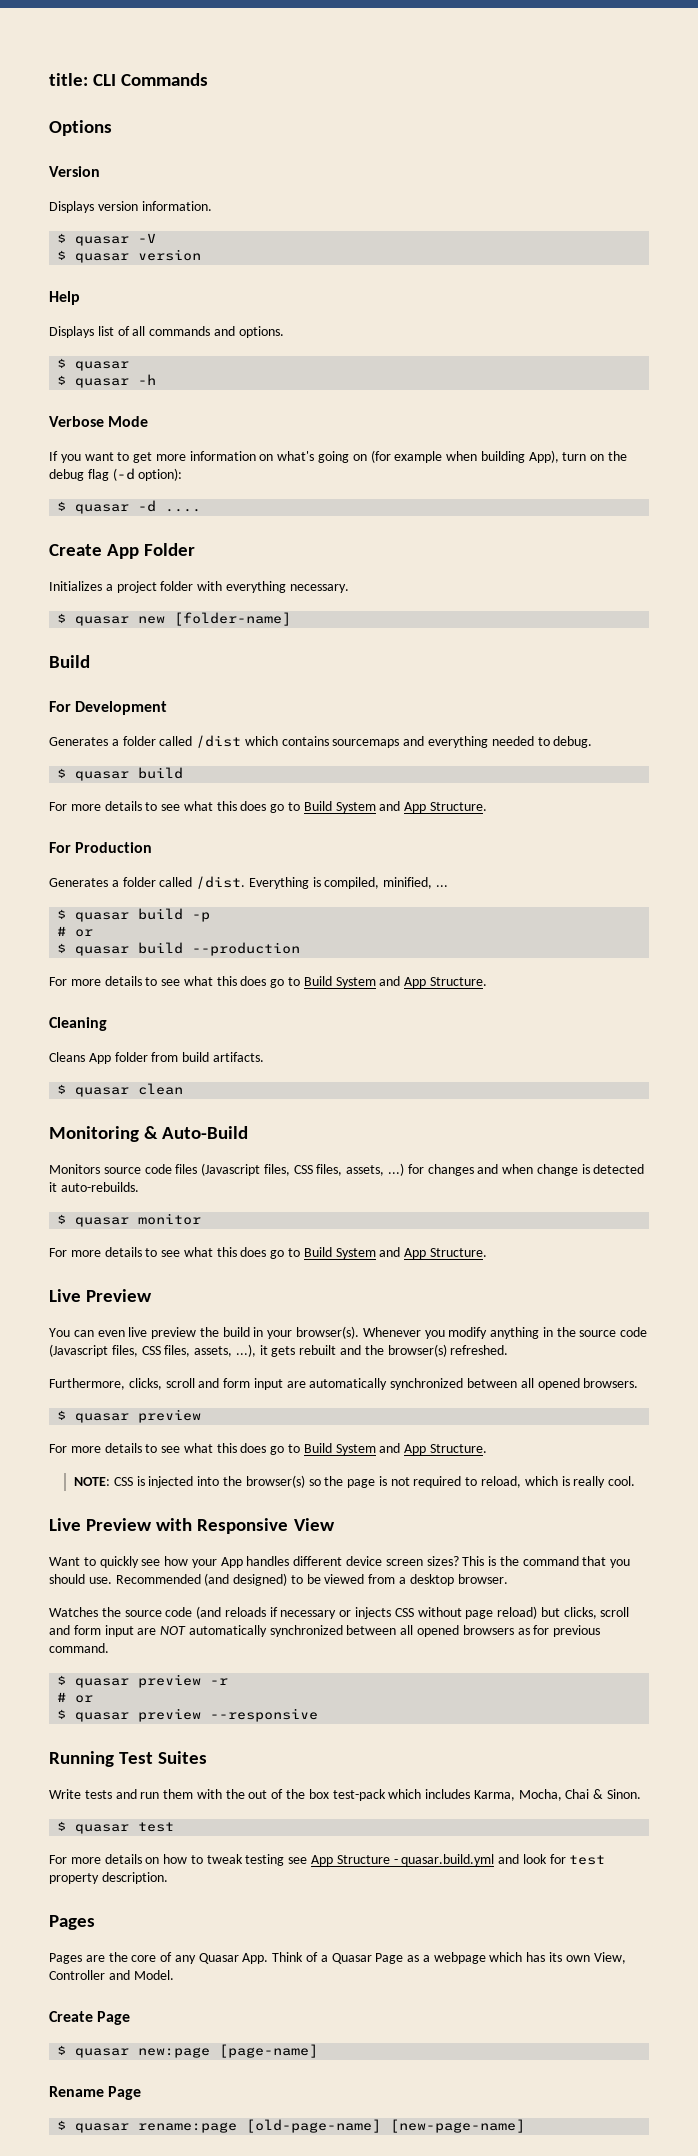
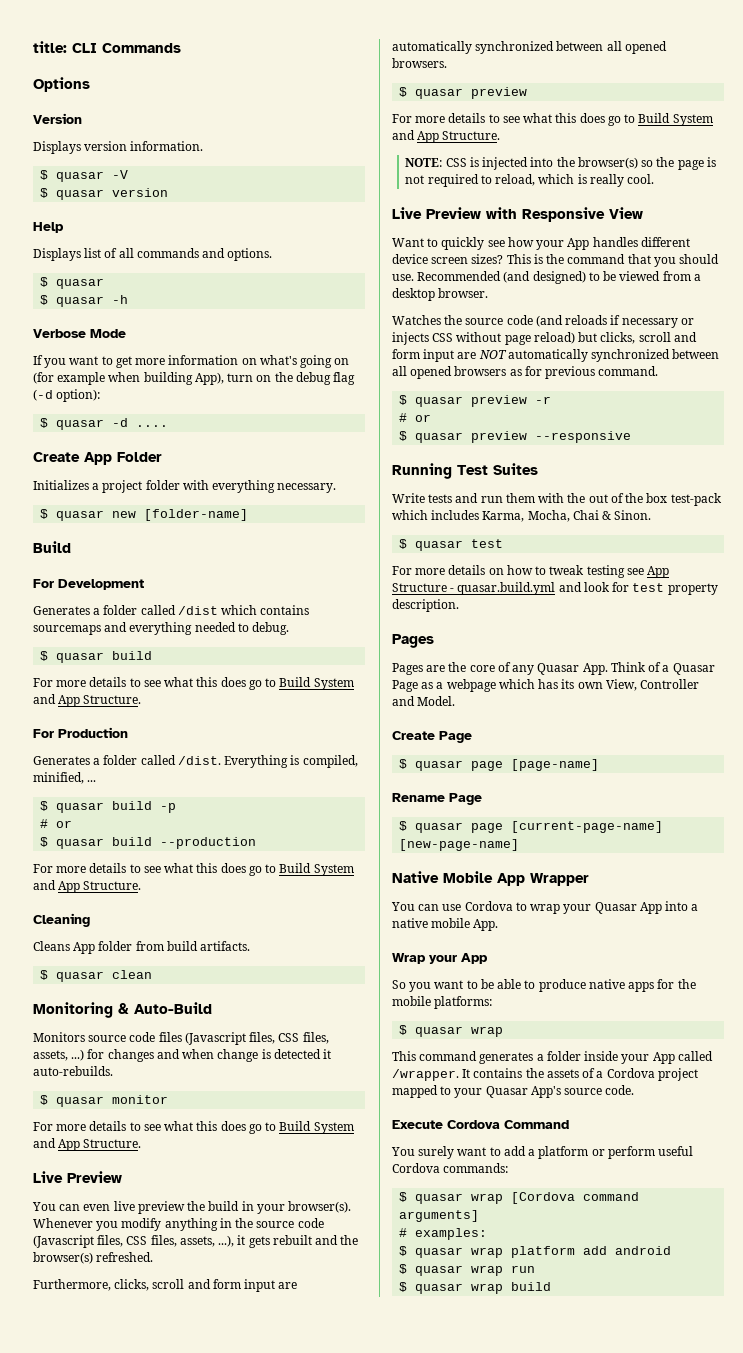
[138,2047,211,2058] new:page -> [471,761,504,771] page
[138,2119,382,2133] rename:page [old-page-name] -> [471,821,664,833] page [current-page-name]
(526, 2126) none -> [392,871,589,886] [391,901,699,914] [392,918,499,931] [392,953,488,964] [392,979,696,992] [392,996,493,1009] [399,1025,504,1037] [392,1051,713,1064] [392,1068,698,1081] [392,1085,635,1098] [392,1120,569,1129] [391,1146,694,1159] [392,1163,509,1173] [399,1192,640,1204] [399,1210,480,1222] [399,1228,488,1240] [399,1246,672,1258] [399,1264,536,1276] [399,1282,552,1294] // Native Mobile App Wrapper // You can use Cordova to wrap your Quasar App into a native mobile App. // Wrap your App // So you want to be able to produce native apps for the mobile platforms: // $ quasar wrap // This command generates a folder inside your App called /wrapper. It contains the assets of a Cordova project mapped to your Quasar App's source code. // Execute Cordova Command // You surely want to add a platform or perform useful Cordova commands: // $ quasar wrap [Cordova command arguments] // # examples: // $ quasar wrap platform add android // $ quasar wrap run // $ quasar wrap build

